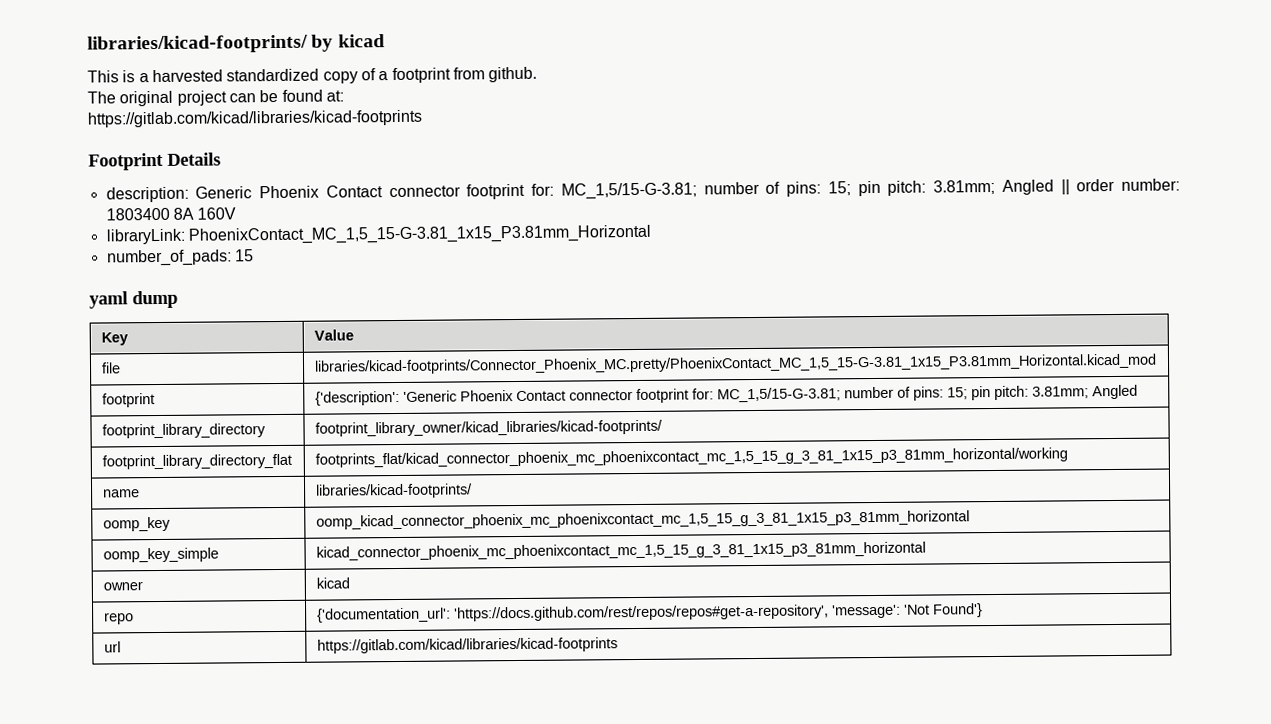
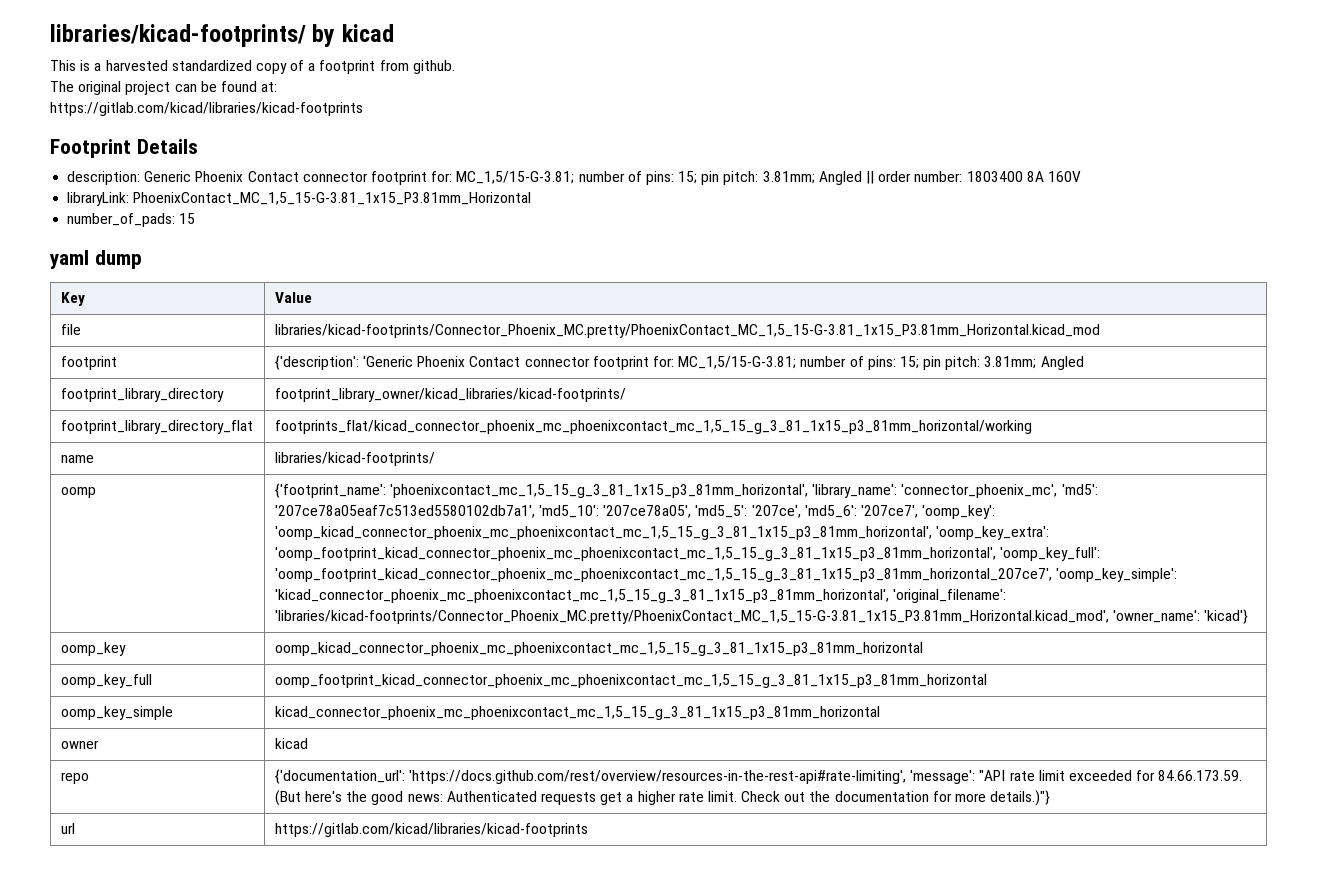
(473, 491) none -> [60,487,96,498] [274,483,1098,498] [274,505,996,519] [274,526,1050,540] [274,547,1101,561] [274,568,1178,582] [274,589,1007,603] [274,609,1249,624] // oomp | {'footprint_name': 'phoenixcontact_mc_1,5_15_g_3_81_1x15_p3_81mm_horizontal', 'library_name': 'connector_phoenix_mc', 'md5': '207ce78a05eaf7c513ed5580102db7a1', 'md5_10': '207ce78a05', 'md5_5': '207ce', 'md5_6': '207ce7', 'oomp_key': 'oomp_kicad_connector_phoenix_mc_phoenixcontact_mc_1,5_15_g_3_81_1x15_p3_81mm_horizontal', 'oomp_key_extra': 'oomp_footprint_kicad_connector_phoenix_mc_phoenixcontact_mc_1,5_15_g_3_81_1x15_p3_81mm_horizontal', 'oomp_key_full': 'oomp_footprint_kicad_connector_phoenix_mc_phoenixcontact_mc_1,5_15_g_3_81_1x15_p3_81mm_horizontal_207ce7', 'oomp_key_simple': 'kicad_connector_phoenix_mc_phoenixcontact_mc_1,5_15_g_3_81_1x15_p3_81mm_horizontal', 'original_filename': 'libraries/kicad-footprints/Connector_Phoenix_MC.pretty/PhoenixContact_MC_1,5_15-G-3.81_1x15_P3.81mm_Horizontal.kicad_mod', 'owner_name': 'kicad'}
(970, 520) none -> [60,674,152,688] [274,674,987,688] // oomp_key_full | oomp_footprint_kicad_connector_phoenix_mc_phoenixcontact_mc_1,5_15_g_3_81_1x15_p3_81mm_horizontal
[453,603,983,622] 'https://docs.github.com/rest/repos/repos#get-a-repository', 'message': 'Not Found'} -> [409,770,1243,784] [274,790,1051,806] 'https://docs.github.com/rest/overview/resources-in-the-rest-api#rate-limiting', 'message': "API rate limit exceeded for 84.66.173.59. (But here's the good news: Authenticated requests get a higher rate limit. Check out the documentation for more details.)"}

